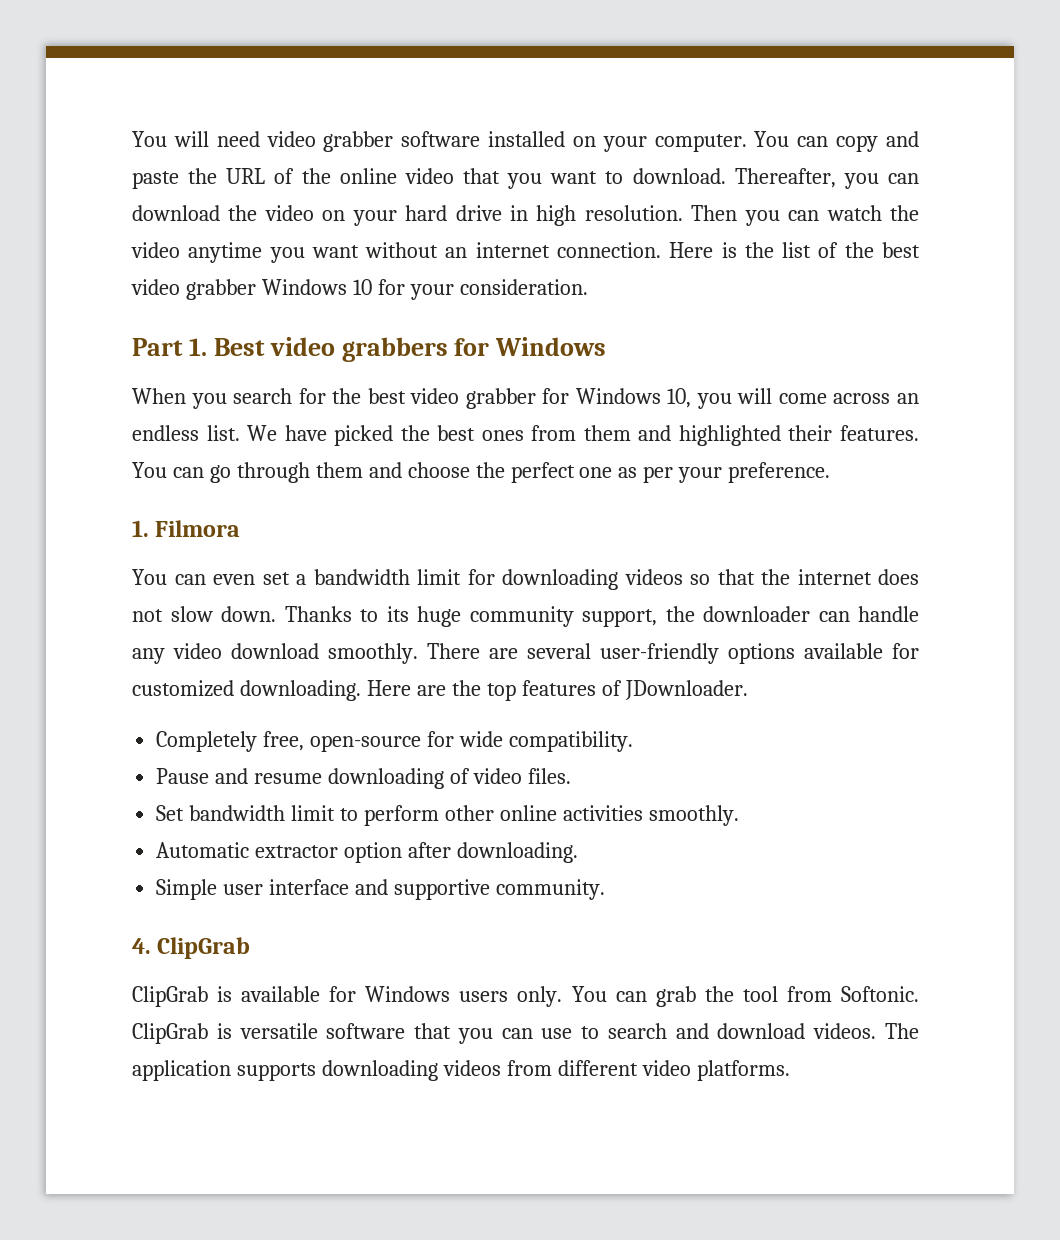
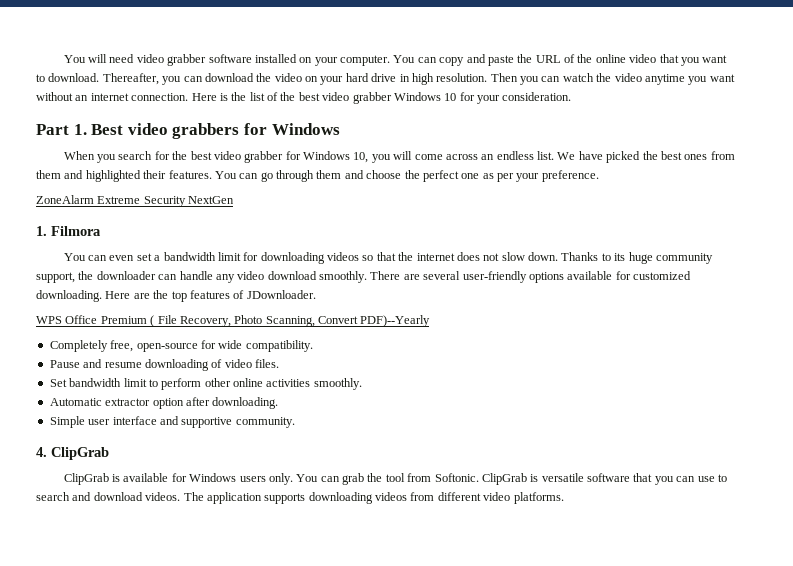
(831, 472) none -> [36,195,235,207] // ZoneAlarm Extreme Security NextGen
(748, 690) none -> [36,315,431,327] // WPS Office Premium ( File Recovery, Photo Scanning, Convert PDF)--Yearly

